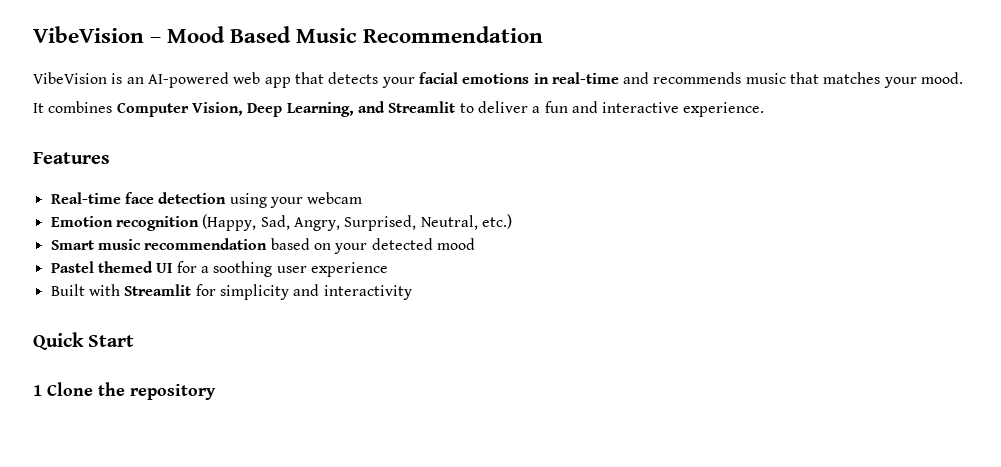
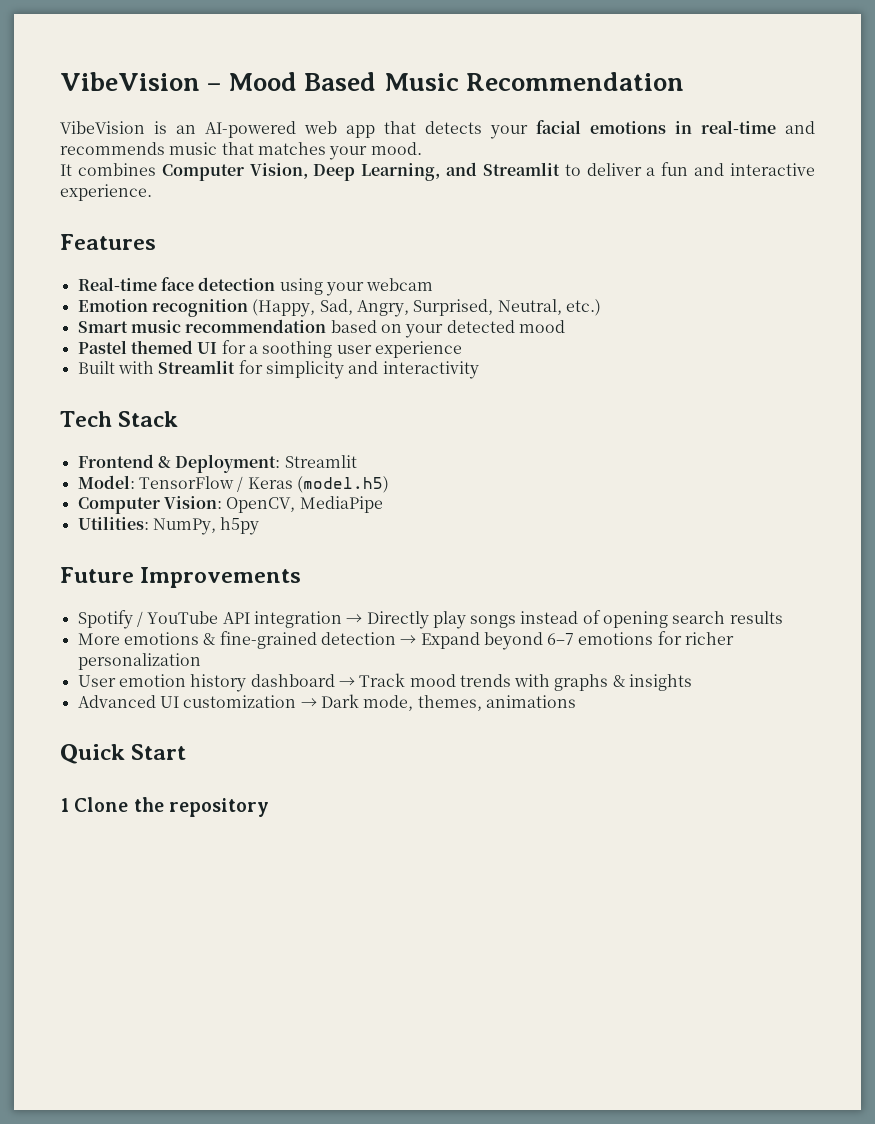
(412, 292) none -> [60,411,179,427] [77,454,357,473] [77,475,389,493] [77,496,383,514] [77,516,260,535] [60,567,302,588] [77,610,783,629] [77,631,735,650] [77,653,201,670] [77,673,693,692] [77,694,576,711] // Tech Stack // Frontend & Deployment: Streamlit // Model: TensorFlow / Keras (model.h5) // Computer Vision: OpenCV, MediaPipe // Utilities: NumPy, h5py // Future Improvements // Spotify / YouTube API integration → Directly play songs instead of opening search results // More emotions & fine-grained detection → Expand beyond 6–7 emotions for richer personalization // User emotion history dashboard → Track mood trends with graphs & insights // Advanced UI customization → Dark mode, themes, animations

